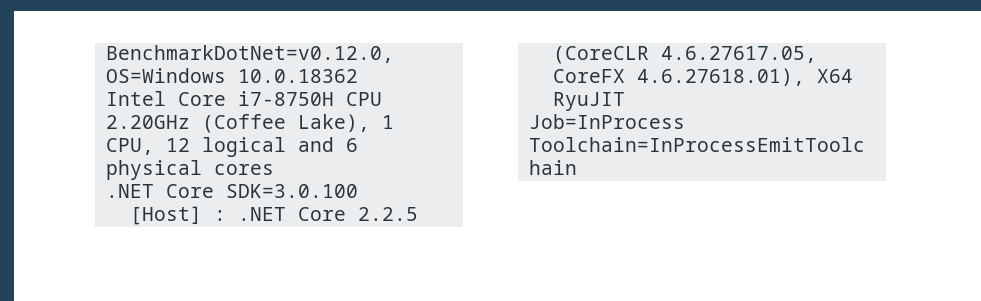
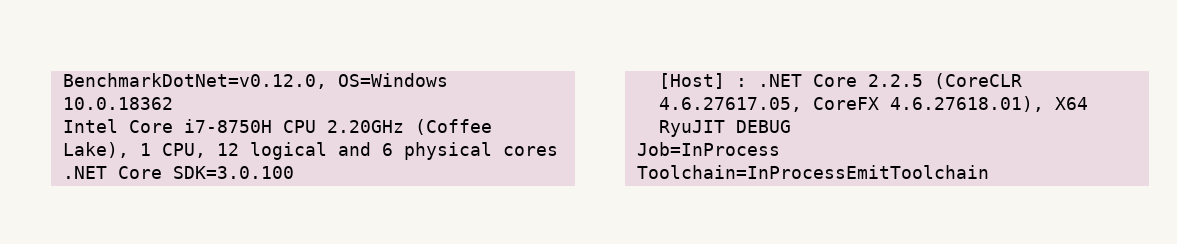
(626, 101) none -> [735,120,791,133] DEBUG

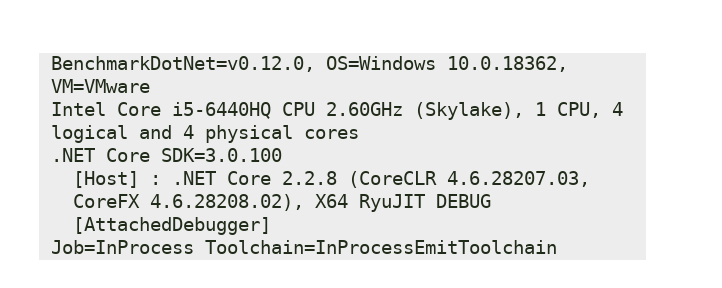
[62,97,173,110] 10.0.18362 -> [447,56,569,72] [51,79,151,93] 10.0.18362, VM=VMware
[183,119,492,135] [62,142,129,158] i7-8750H CPU 2.20GHz (Coffee Lake), -> [172,102,525,120] i5-6440HQ CPU 2.60GHz (Skylake),
[216,143,239,156] 12 -> [612,102,624,116] 4
[381,143,393,156] 6 -> [183,125,195,139] 4
[867,73,1022,89] [658,96,1044,112] 2.2.5 (CoreCLR 4.6.27617.05, CoreFX 4.6.27618.01), -> [282,171,591,188] [73,194,305,211] 2.2.8 (CoreCLR 4.6.28207.03, CoreFX 4.6.28208.02),
(791, 126) none -> [73,217,272,235] [AttachedDebugger]

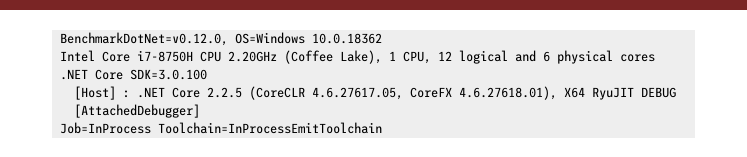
[447,56,569,72] [51,79,151,93] 10.0.18362, VM=VMware -> [311,33,382,44] 10.0.18362
[172,102,525,120] i5-6440HQ CPU 2.60GHz (Skylake), -> [136,50,382,64] i7-8750H CPU 2.20GHz (Coffee Lake),
[612,102,624,116] 4 -> [437,51,452,61] 12
[183,125,195,139] 4 -> [542,51,550,62] 6
[282,171,591,188] [73,194,305,211] 2.2.8 (CoreCLR 4.6.28207.03, CoreFX 4.6.28208.02), -> [206,86,557,100] 2.2.5 (CoreCLR 4.6.27617.05, CoreFX 4.6.27618.01),

